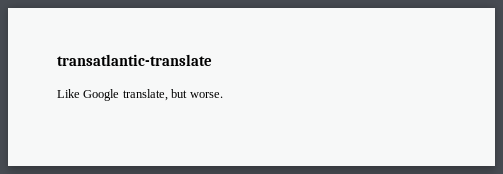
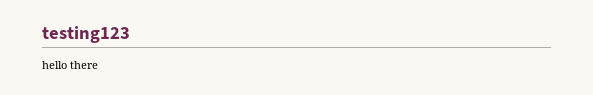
[57,54,212,66] [57,89,223,101] transatlantic-translate // Like Google translate, but worse. -> [42,26,130,43] [42,61,98,69] testing123 // hello there

